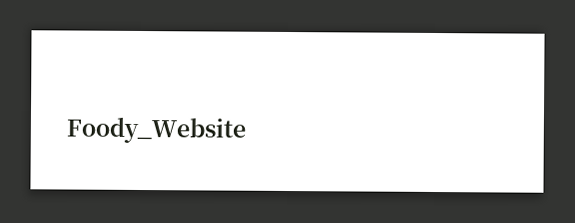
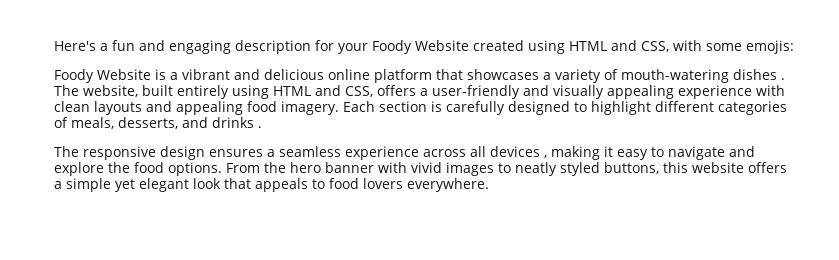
[66,116,246,144] Foody_Website -> [54,40,794,54] [54,69,785,83] [54,85,785,99] [54,101,787,115] [54,117,262,129] [54,146,755,160] [54,162,787,176] [54,178,489,192] Here's a fun and engaging description for your Foody Website created using HTML and CSS, with some emojis: // Foody Website is a vibrant and delicious online platform that showcases a variety of mouth-watering dishes . The website, built entirely using HTML and CSS, offers a user-friendly and visually appealing experience with clean layouts and appealing food imagery. Each section is carefully designed to highlight different categories of meals, desserts, and drinks . // The responsive design ensures a seamless experience across all devices , making it easy to navigate and explore the food options. From the hero banner with vivid images to neatly styled buttons, this website offers a simple yet elegant look that appeals to food lovers everywhere.

